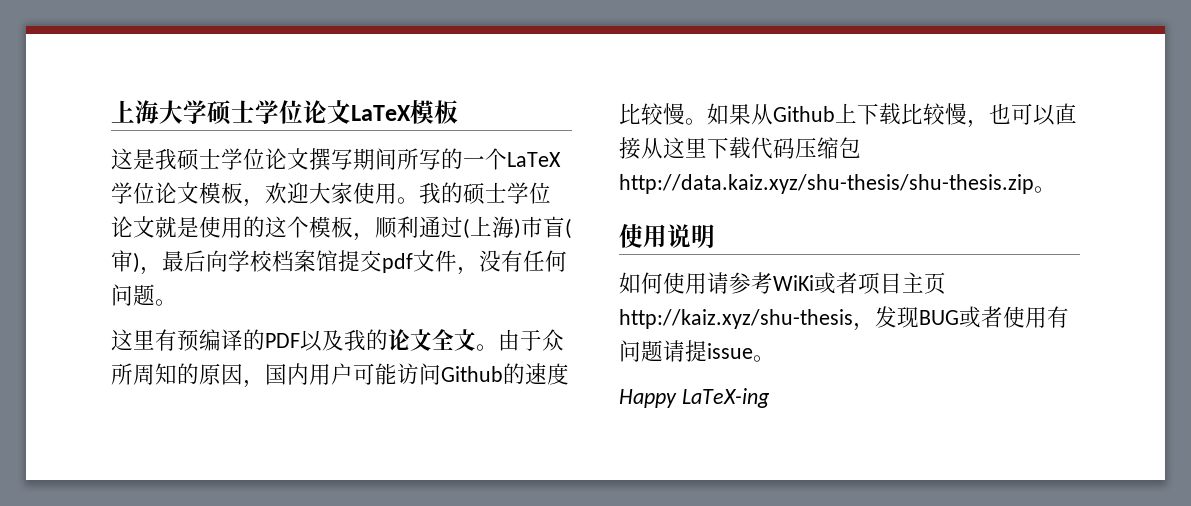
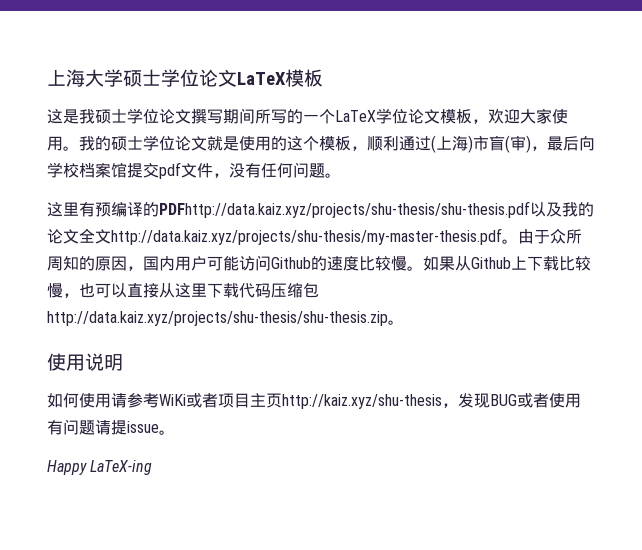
[265,333,300,348] PDF -> [159,201,530,218] PDFhttp://data.kaiz.xyz/projects/shu-thesis/shu-thesis.pdf
(476, 340) none -> [111,228,502,245] http://data.kaiz.xyz/projects/shu-thesis/my-master-thesis.pdf
[619,174,1034,194] http://data.kaiz.xyz/shu-thesis/shu-thesis.zip -> [47,311,388,326] http://data.kaiz.xyz/projects/shu-thesis/shu-thesis.zip

